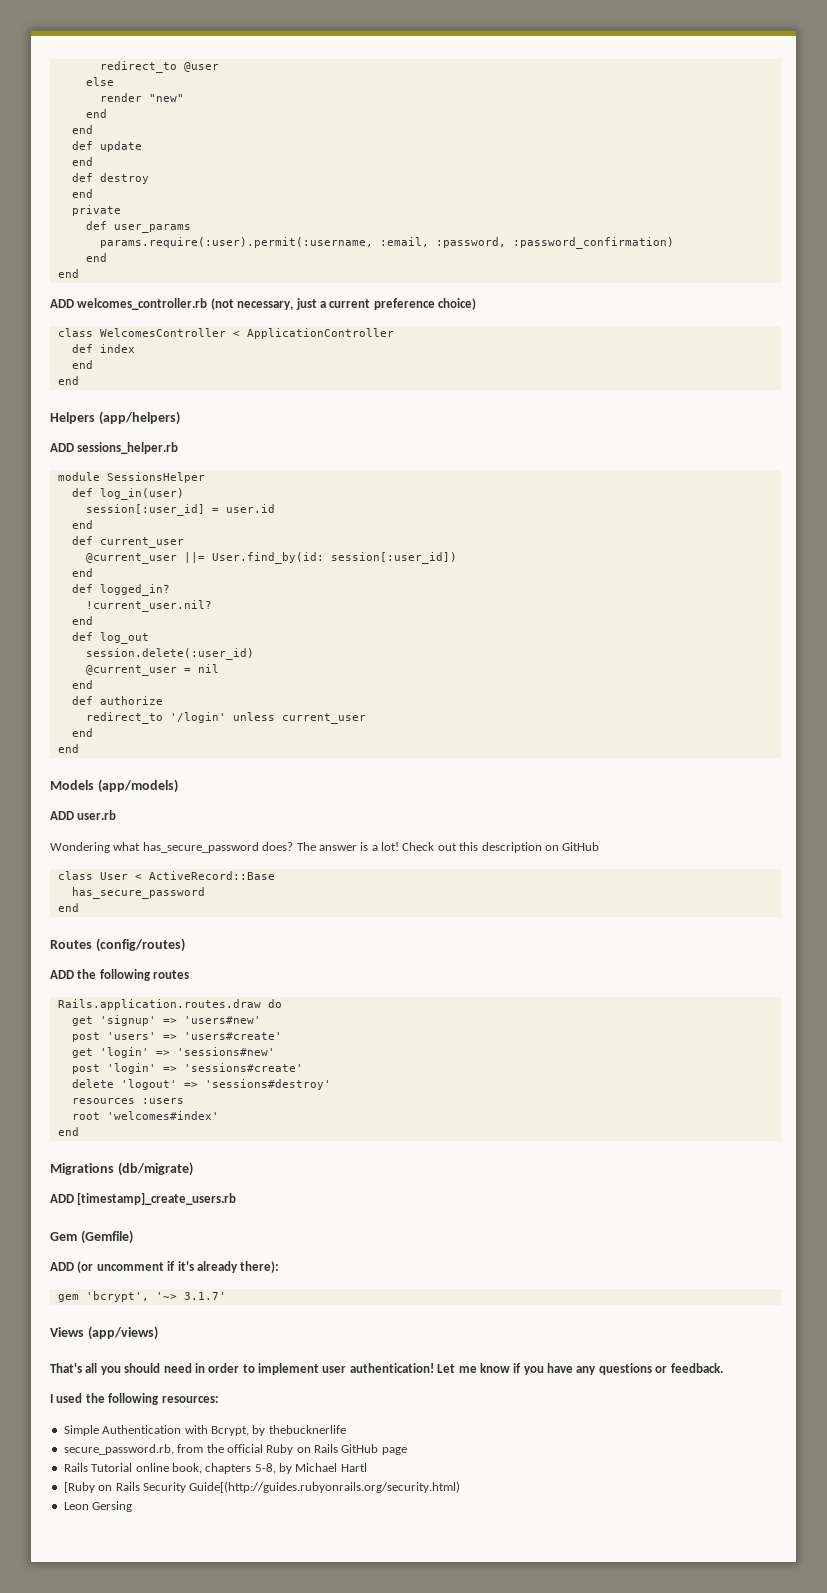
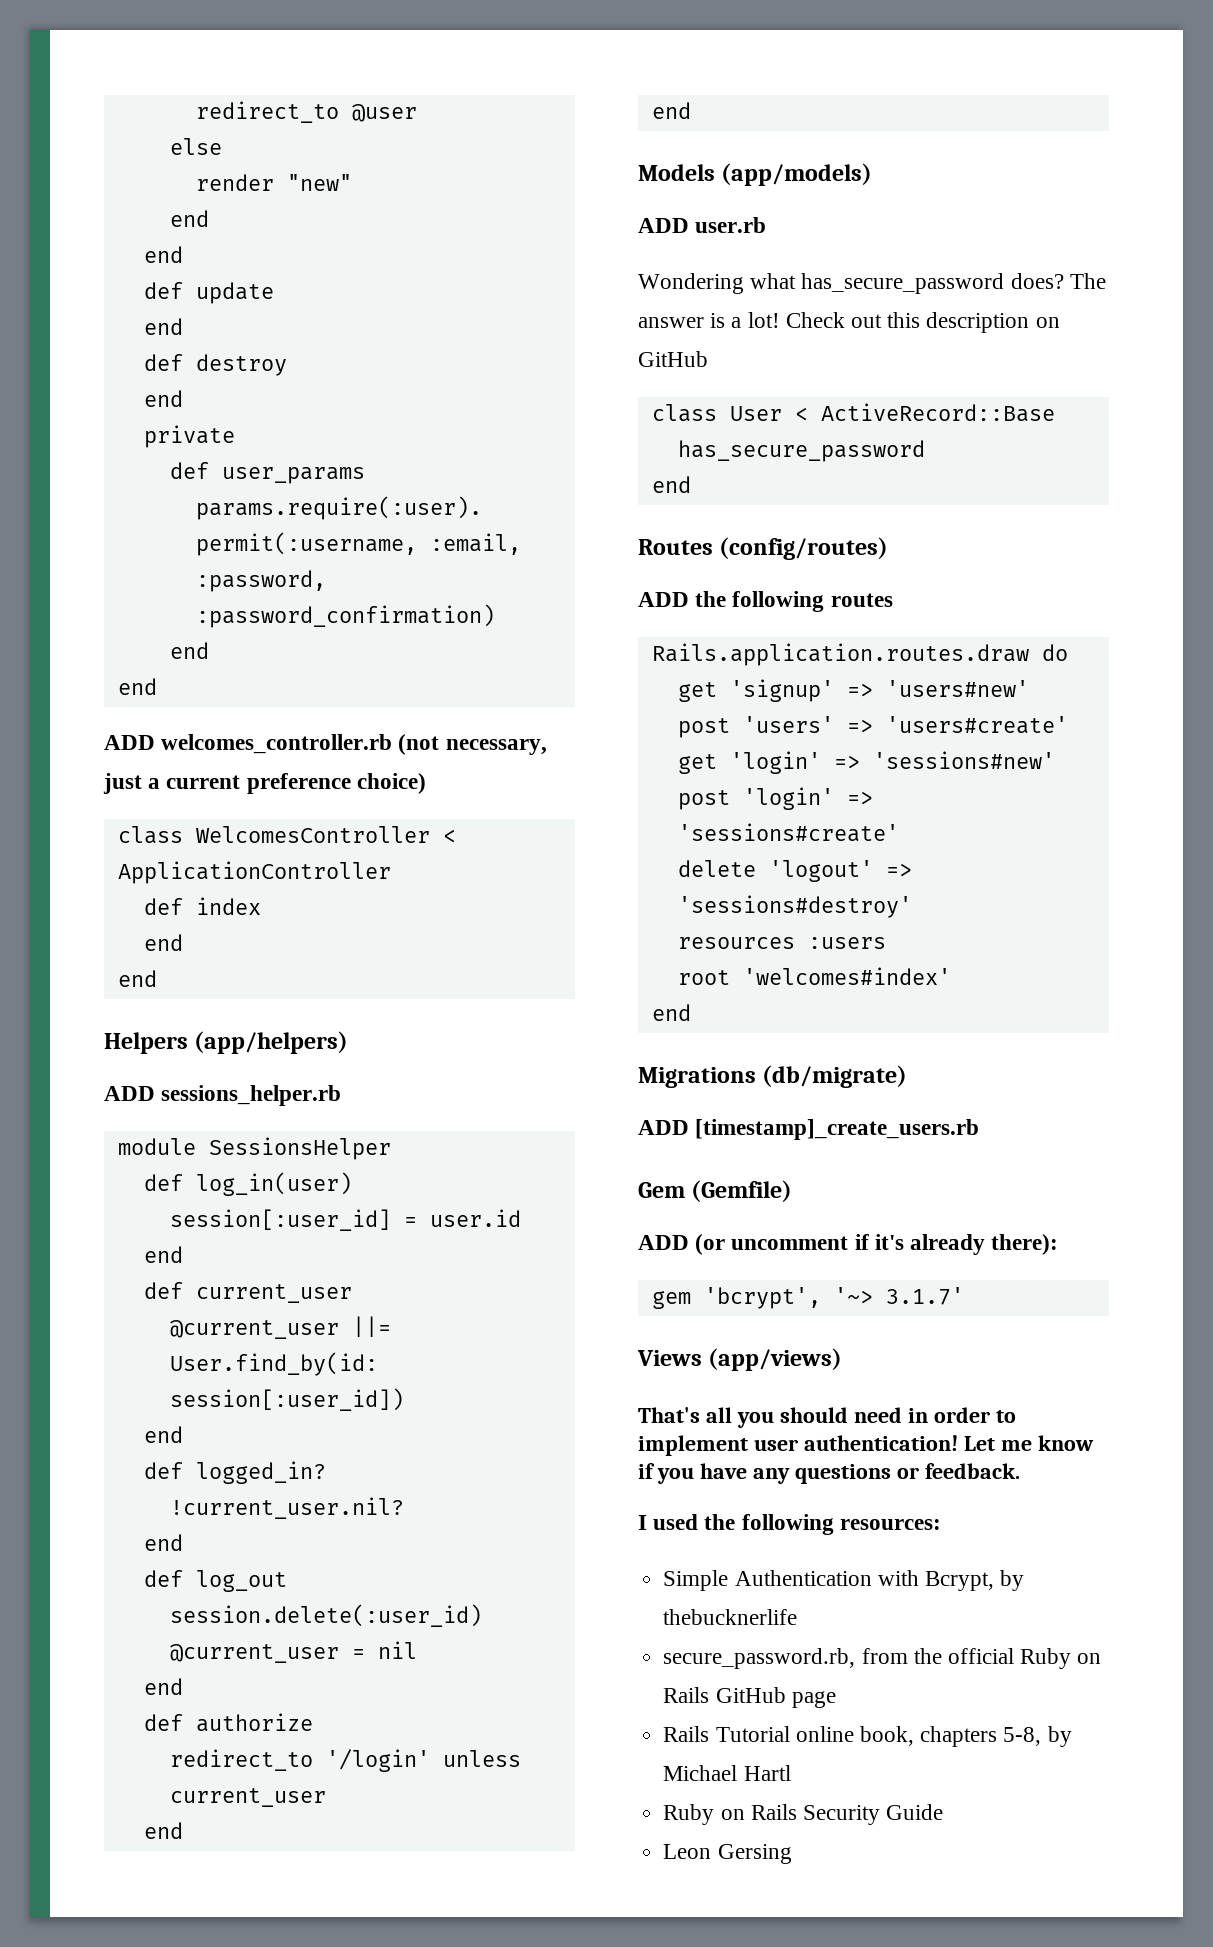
[63,1482,95,1493] [Ruby -> [663,1804,715,1825] Ruby
[189,1481,461,1493] Guide[(http://guides.rubyonrails.org/security.html) -> [886,1804,944,1820] Guide

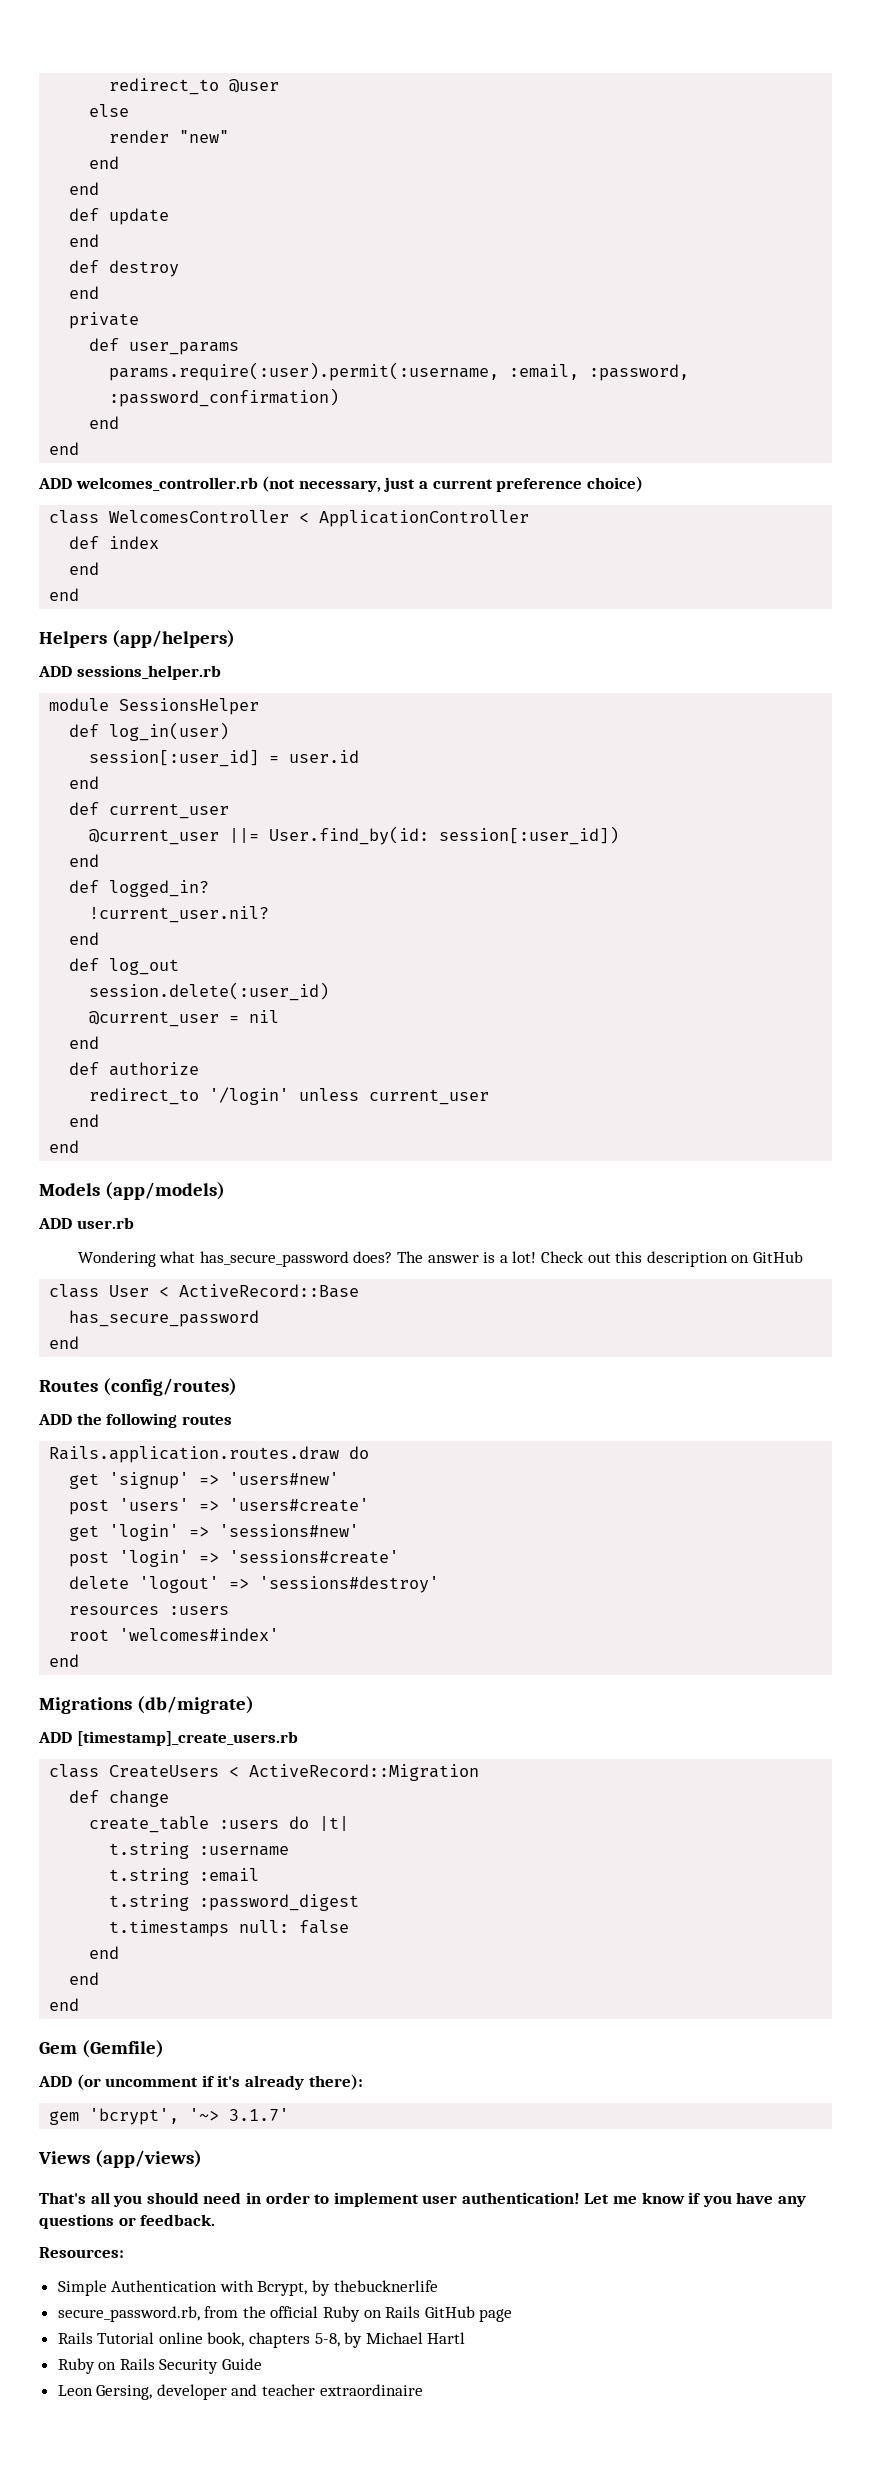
(980, 1129) none -> [49,1764,480,1781] [69,1790,170,1807] [89,1816,350,1833] [109,1842,290,1859] [109,1868,260,1885] [109,1894,360,1911] [109,1920,350,1937] [89,1946,120,1959] [69,1972,100,1985] [49,1998,80,2011] // class CreateUsers < ActiveRecord::Migration // def change // create_table :users do |t| // t.string :username // t.string :email // t.string :password_digest // t.timestamps null: false // end // end // end
[638,1514,941,1535] I used the following resources: -> [39,2247,124,2258] Resources:
[717,1844,792,1864] Gersing -> [96,2384,423,2400] Gersing, developer and teacher extraordinaire

